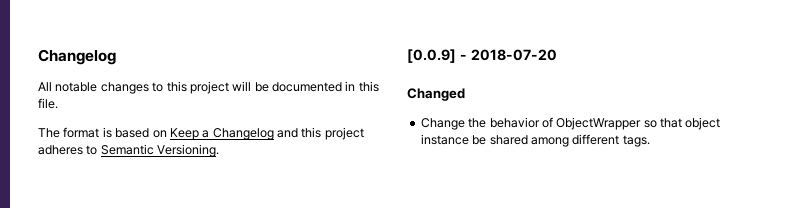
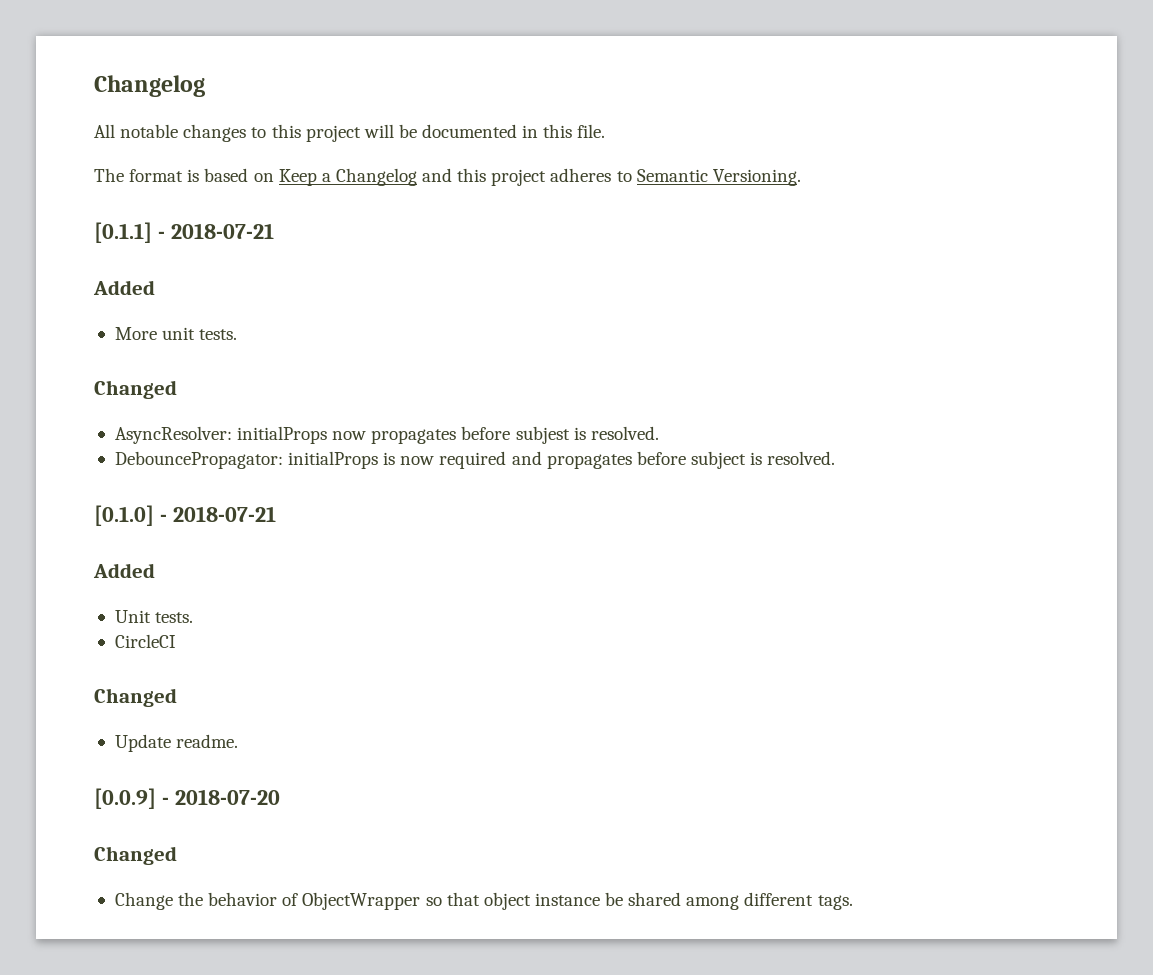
(220, 150) none -> [94,222,274,243] [93,280,155,295] [114,327,238,340] [94,380,177,399] [114,426,659,444] [114,451,836,469] [94,505,276,526] [93,563,155,578] [114,610,194,623] [114,634,176,648] [94,688,177,707] [114,734,239,752] // [0.1.1] - 2018-07-21 // Added // More unit tests. // Changed // AsyncResolver: initialProps now propagates before subjest is resolved. // DebouncePropagator: initialProps is now required and propagates before subject is resolved. // [0.1.0] - 2018-07-21 // Added // Unit tests. // CircleCI // Changed // Update readme.

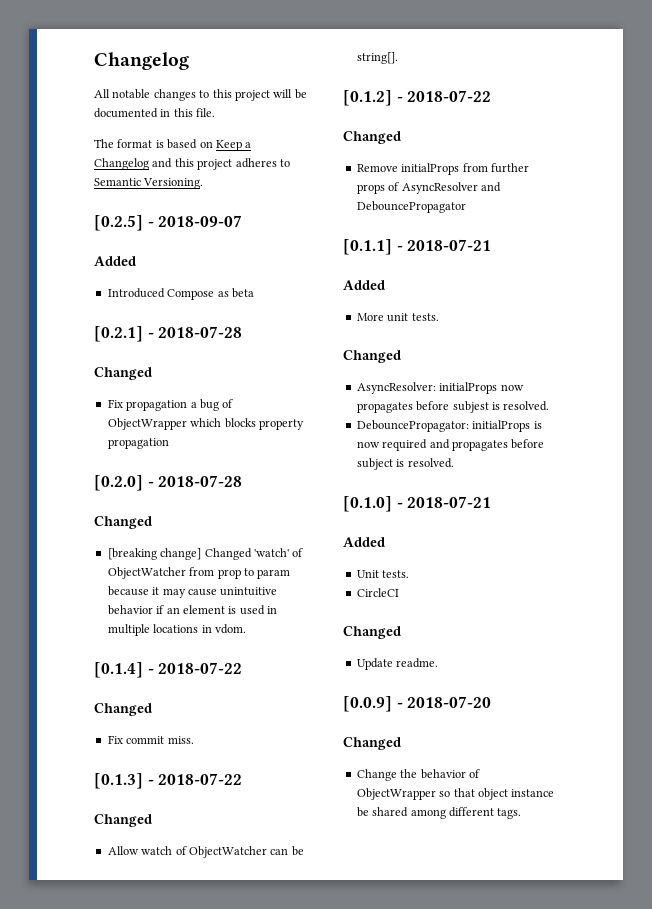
(801, 177) none -> [94,215,243,231] [94,256,136,266] [107,288,254,300] [94,326,243,342] [94,367,152,380] [107,399,234,411] [107,418,304,430] [107,438,169,449] [94,475,243,491] [94,516,152,529] [107,548,304,560] [107,567,291,579] [107,586,278,598] [107,605,277,615] [107,624,246,636] [94,662,243,678] [94,703,152,716] [107,735,194,744] [94,773,243,789] [94,814,152,827] [107,846,304,858] [356,52,398,64] [343,90,492,106] [343,131,401,144] [356,163,529,175] [356,182,501,194] [356,201,466,213] // [0.2.5] - 2018-09-07 // Added // Introduced Compose as beta // [0.2.1] - 2018-07-28 // Changed // Fix propagation a bug of ObjectWrapper which blocks property propagation // [0.2.0] - 2018-07-28 // Changed // [breaking change] Changed 'watch' of ObjectWatcher from prop to param because it may cause unintuitive behavior if an element is used in multiple locations in vdom. // [0.1.4] - 2018-07-22 // Changed // Fix commit miss. // [0.1.3] - 2018-07-22 // Changed // Allow watch of ObjectWatcher can be string[]. // [0.1.2] - 2018-07-22 // Changed // Remove initialProps from further props of AsyncResolver and DebouncePropagator

